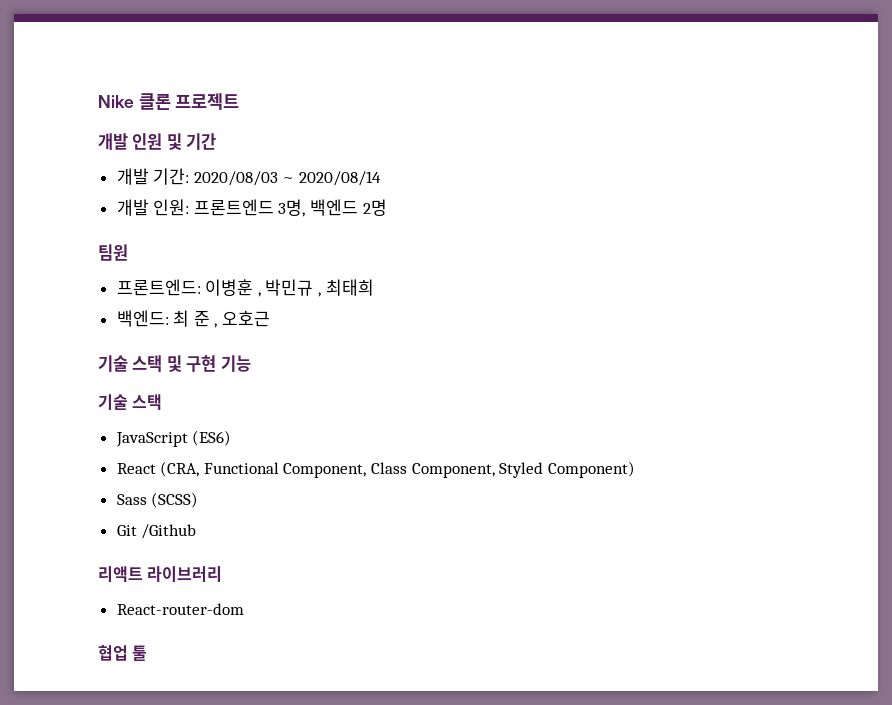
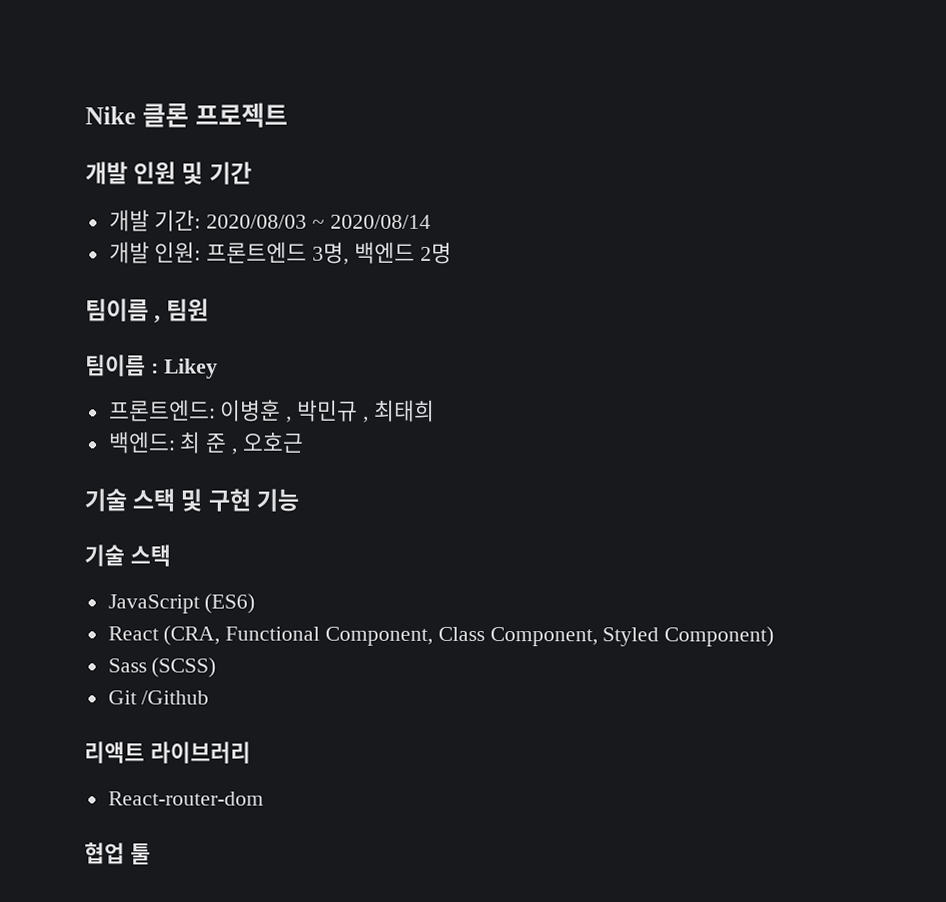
(387, 207) none -> [85,298,162,324] 팀이름 ,
(128, 252) none -> [85,354,218,379] // 팀이름 : Likey

